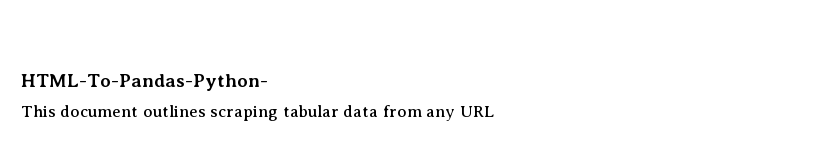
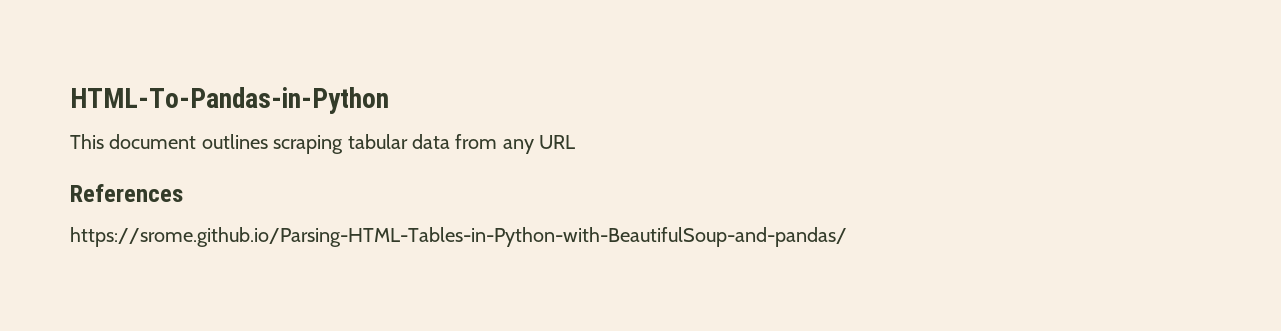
[21,74,268,91] HTML-To-Pandas-Python- -> [70,87,389,114] HTML-To-Pandas-in-Python
(494, 111) none -> [70,184,183,202] [70,227,847,247] // References // https://srome.github.io/Parsing-HTML-Tables-in-Python-with-BeautifulSoup-and-pandas/

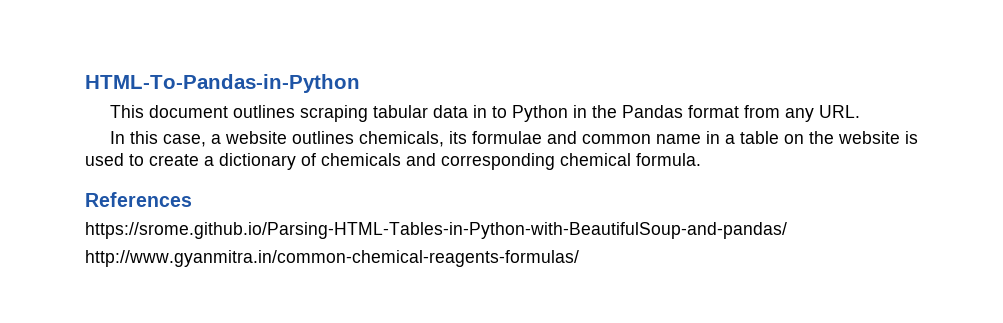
[455,134,576,154] from any URL -> [473,105,861,122] [110,131,919,147] [85,153,701,170] in to Python in the Pandas format from any URL. // In this case, a website outlines chemicals, its formulae and common name in a table on the website is used to create a dictionary of chemicals and corresponding chemical formula.
(847, 237) none -> [85,250,579,267] // http://www.gyanmitra.in/common-chemical-reagents-formulas/

